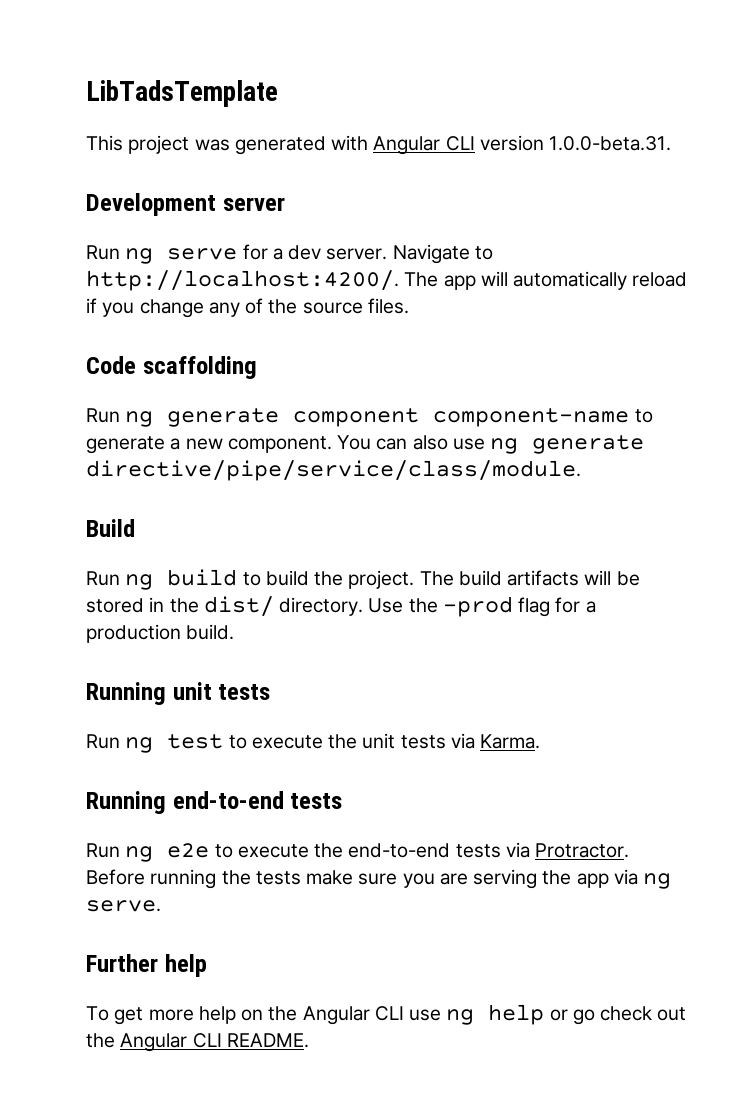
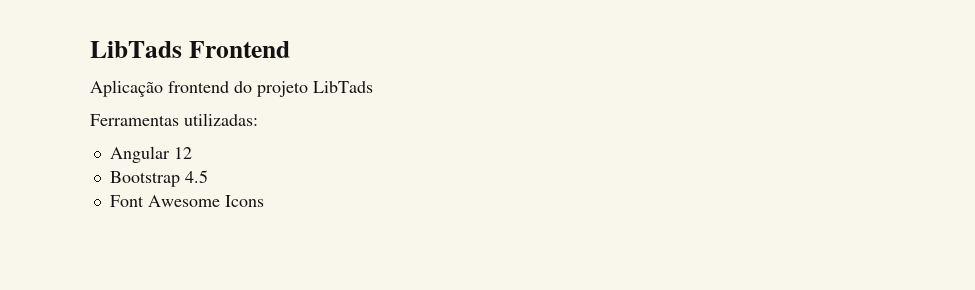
[86,80,278,107] [86,135,672,155] [86,193,285,216] [86,244,493,264] [86,270,688,291] [86,298,409,318] [86,356,257,379] [86,408,653,427] [86,435,645,454] [86,460,581,481] [86,519,135,537] [86,569,640,590] [86,596,596,617] [86,624,235,643] [86,682,271,705] [86,733,541,753] [86,791,343,814] [86,842,630,862] [86,869,672,889] [86,900,161,912] [86,954,207,977] [86,1004,687,1025] [86,1033,309,1052] LibTadsTemplate // This project was generated with Angular CLI version 1.0.0-beta.31. // Development server // Run ng serve for a dev server. Navigate to http://localhost:4200/. The app will automatically reload if you change any of the source files. // Code scaffolding // Run ng generate component component-name to generate a new component. You can also use ng generate directive/pipe/service/class/module. // Build // Run ng build to build the project. The build artifacts will be stored in the dist/ directory. Use the -prod flag for a production build. // Running unit tests // Run ng test to execute the unit tests via Karma. // Running end-to-end tests // Run ng e2e to execute the end-to-end tests via Protractor. Before running the tests make sure you are serving the app via ng serve. // Further help // To get more help on the Angular CLI use ng help or go check out the Angular CLI README. -> [90,41,290,58] [90,80,373,97] [90,113,258,126] [109,146,192,163] [109,170,208,187] [109,195,264,207] LibTads Frontend // Aplicação frontend do projeto LibTads // Ferramentas utilizadas: // Angular 12 // Bootstrap 4.5 // Font Awesome Icons

